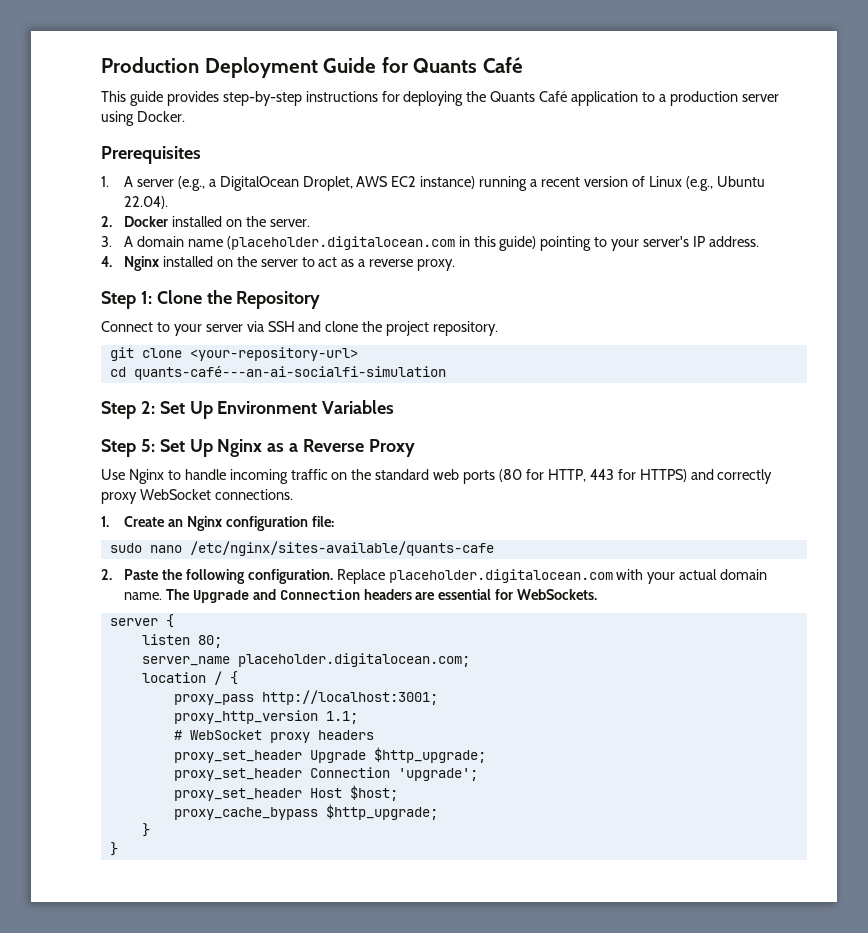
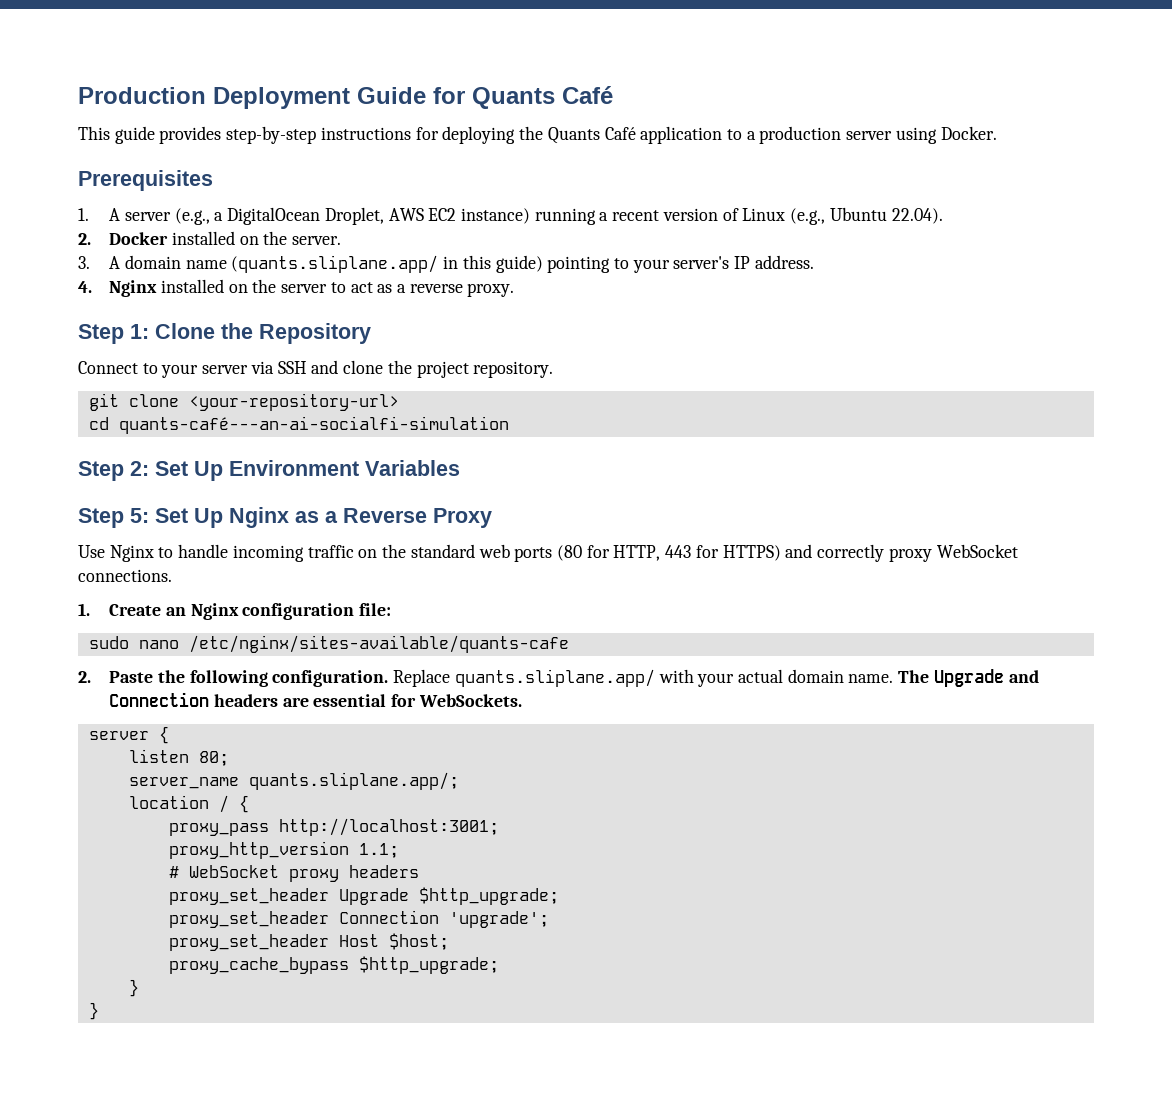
[226,236,455,250] (placeholder.digitalocean.com -> [231,255,439,273] (quants.sliplane.app/
[388,569,613,583] placeholder.digitalocean.com -> [454,669,655,687] quants.sliplane.app/
[237,653,470,667] placeholder.digitalocean.com; -> [248,772,459,790] quants.sliplane.app/;

